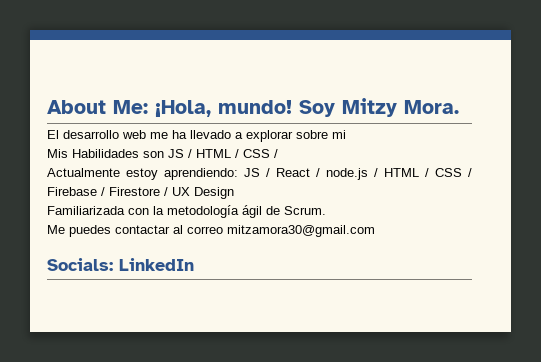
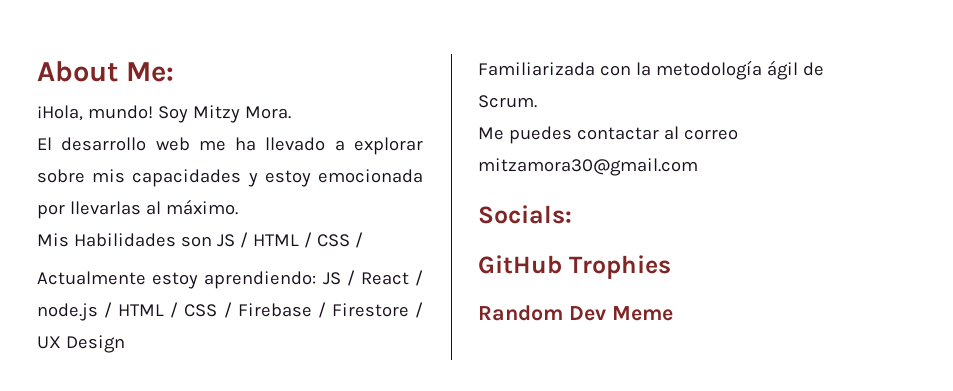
(148, 107) none -> (174, 72) //
[332,130,346,139] mi -> [92,169,423,187] [37,199,238,219] mis capacidades y estoy emocionada por llevarlas al máximo.
[119,258,194,271] LinkedIn -> [478,255,671,279] [478,305,673,321] // GitHub Trophies // Random Dev Meme

